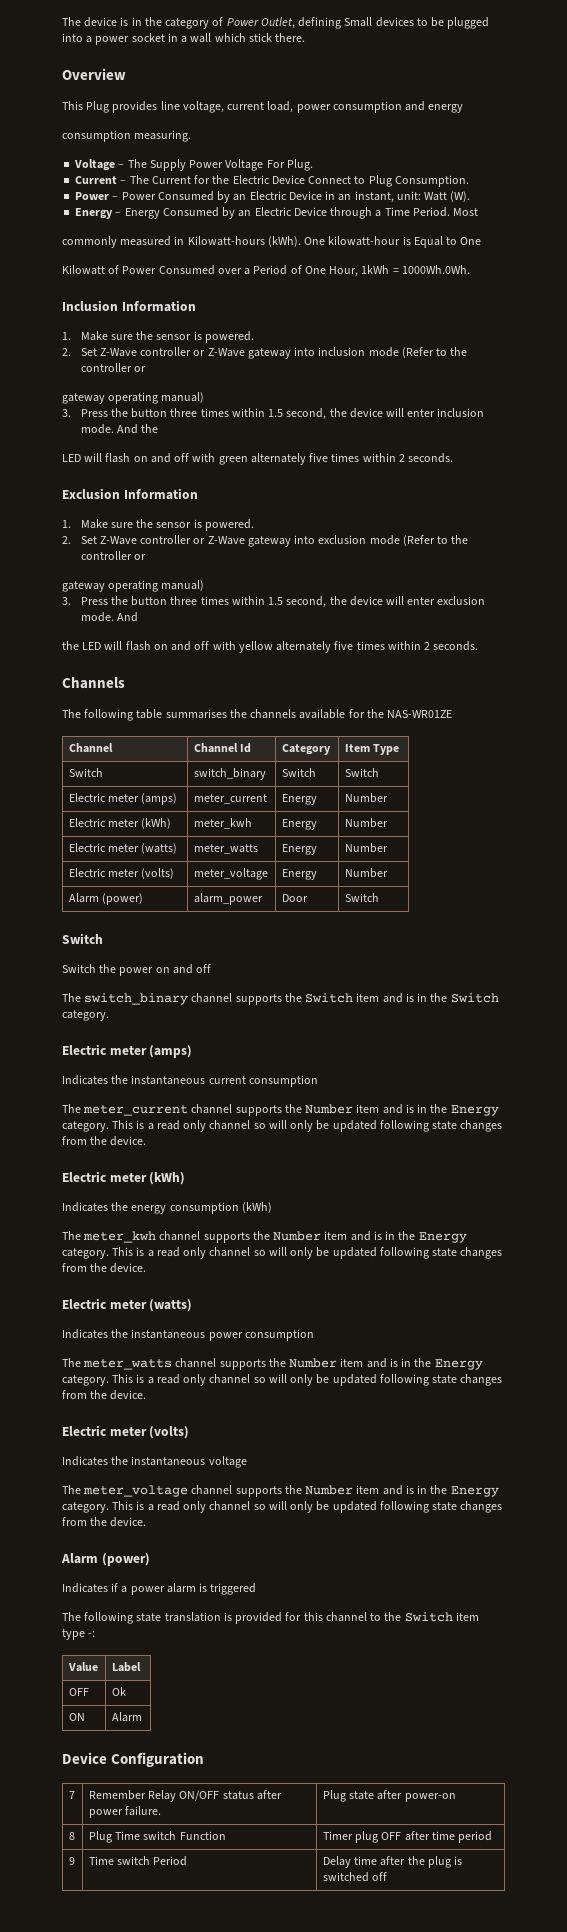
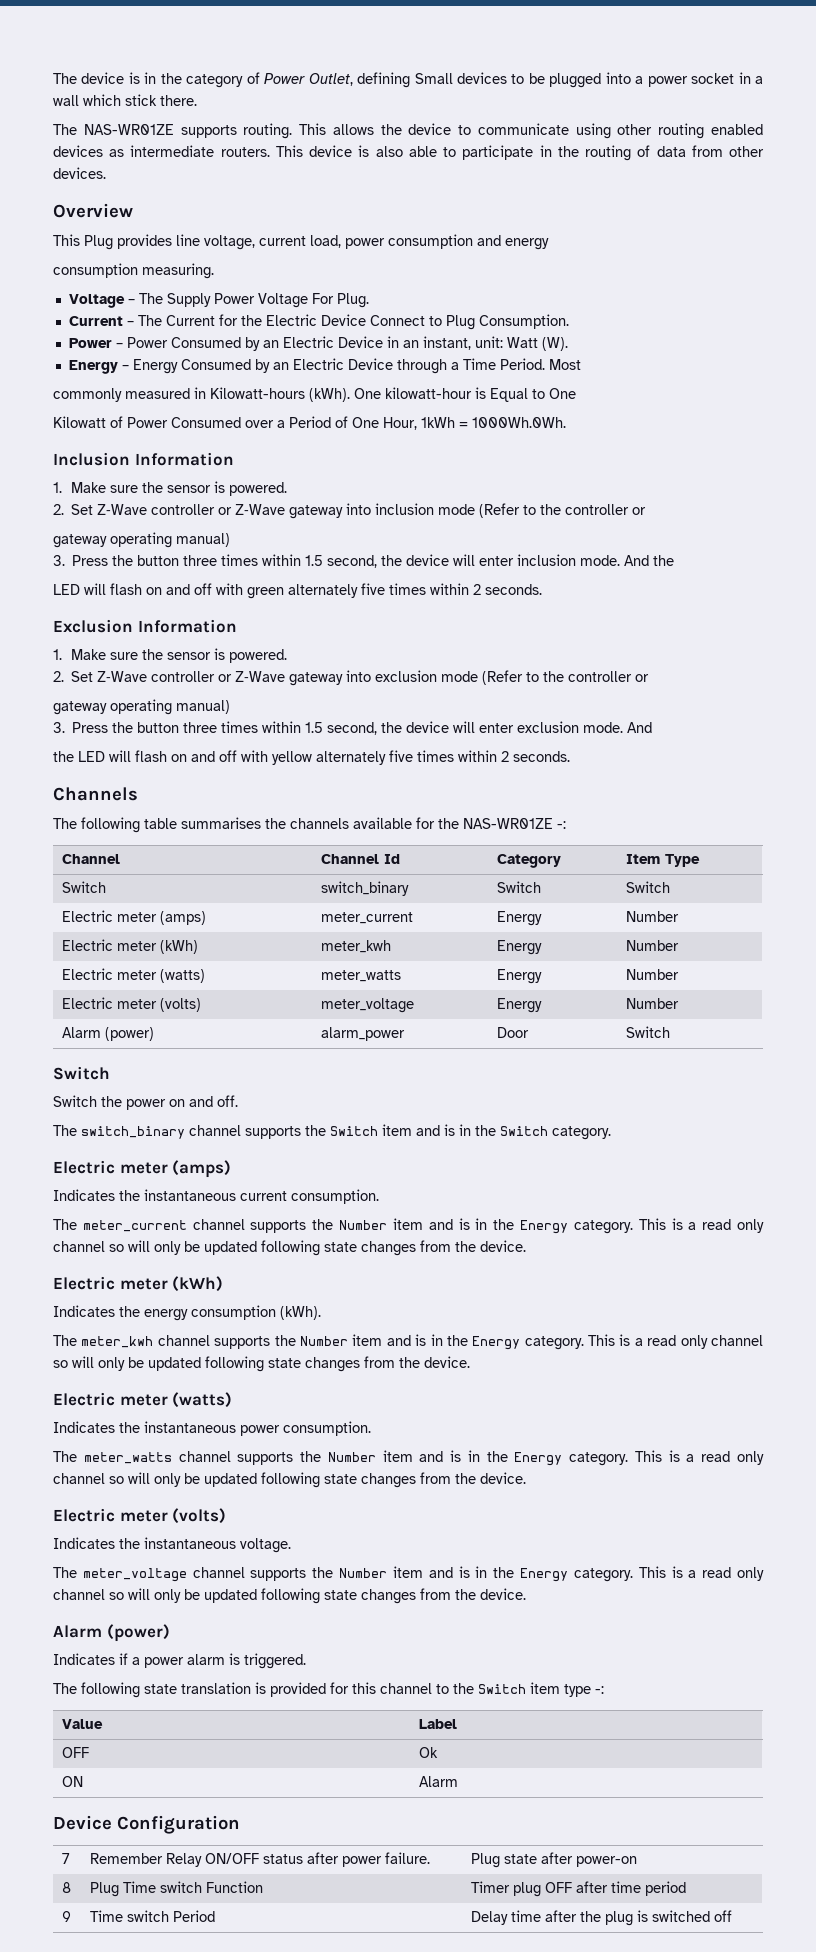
(306, 37) none -> [53,123,763,139] [53,145,765,161] [53,167,106,179] // The NAS-WR01ZE supports routing. This allows the device to communicate using other routing enabled devices as intermediate routers. This device is also able to participate in the routing of data from other devices.
(453, 714) none -> [557,821,566,829] -:
[196,964,212,973] off -> [217,1095,238,1107] off.
[248,1075,318,1087] consumption -> [291,1189,379,1204] consumption.
[241,1202,272,1213] (kWh) -> [280,1306,321,1320] (kWh).
[244,1329,314,1341] consumption -> [283,1421,371,1436] consumption.
[208,1456,247,1468] voltage -> [240,1538,291,1553] voltage.
[210,1583,257,1595] triggered -> [244,1653,306,1669] triggered.

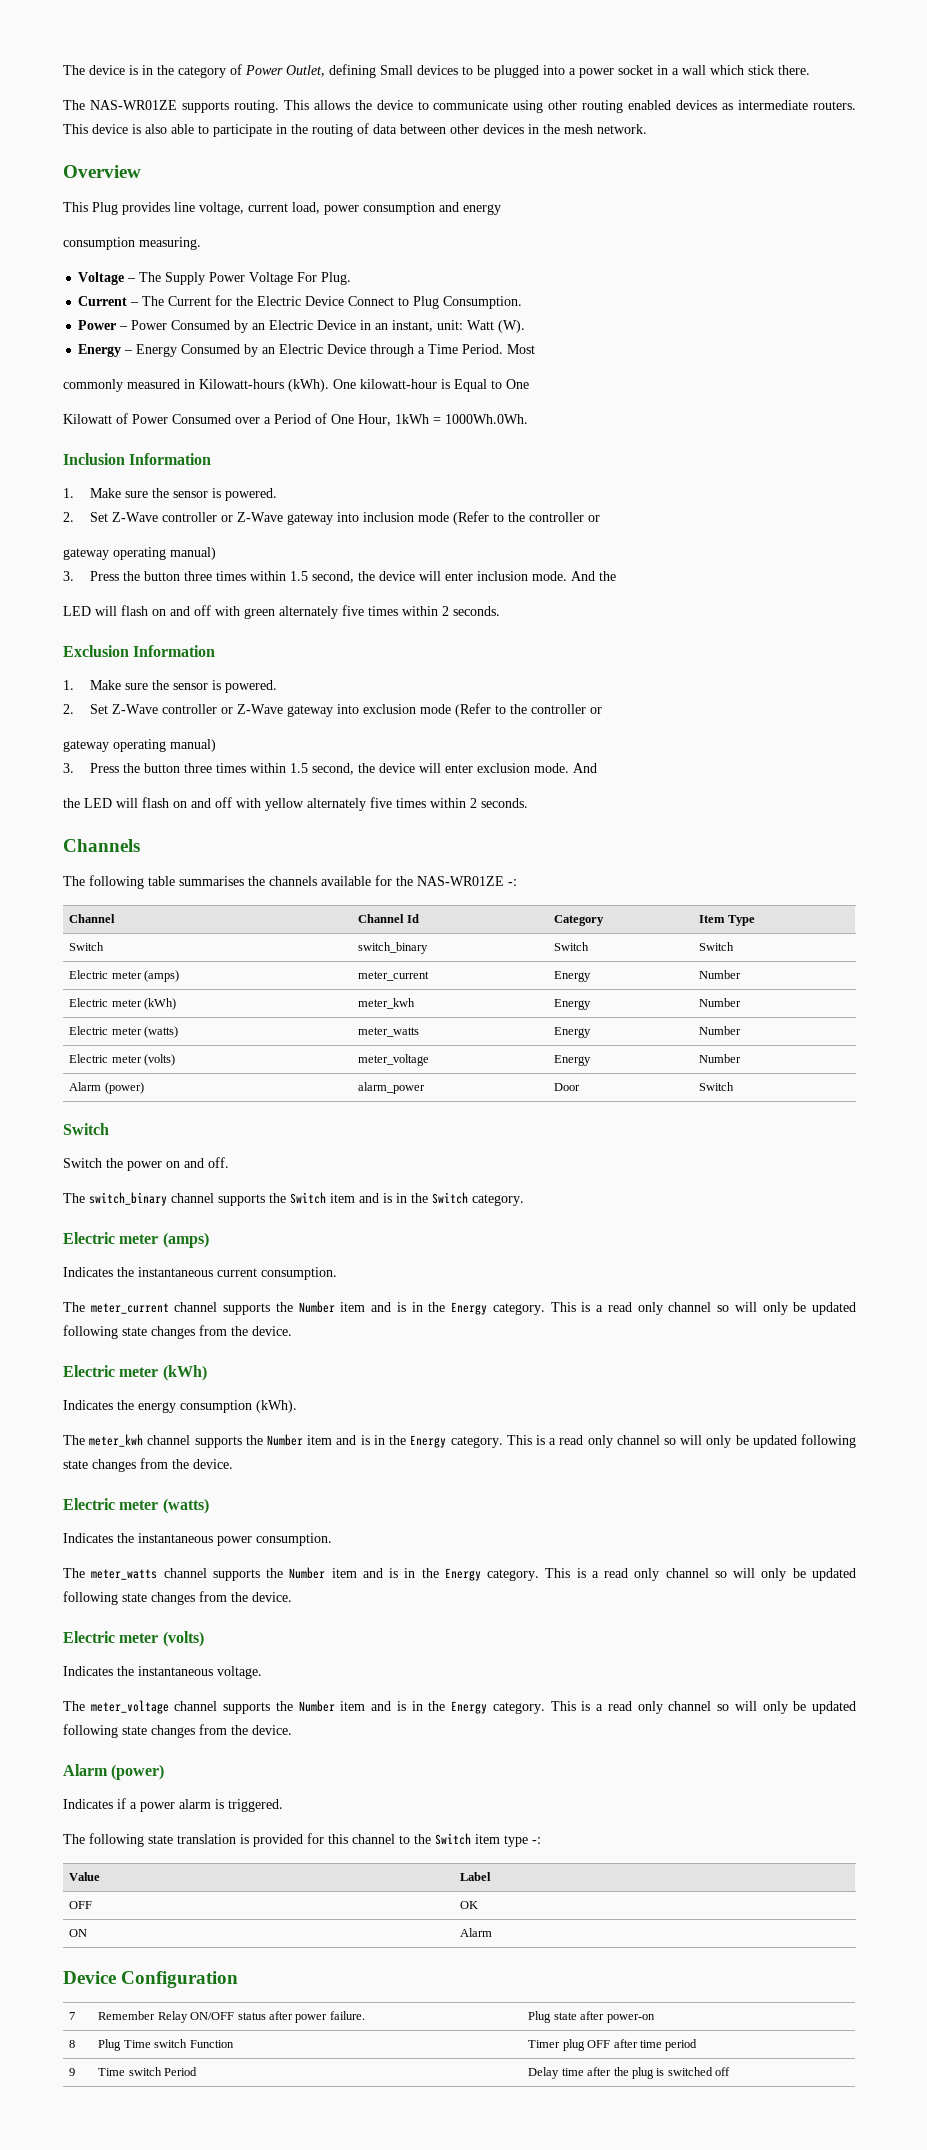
[691,145,765,157] [53,167,106,179] from other devices. -> [400,124,647,134] between other devices in the mesh network.
[418,1747,438,1758] Ok -> [460,1901,479,1909] OK

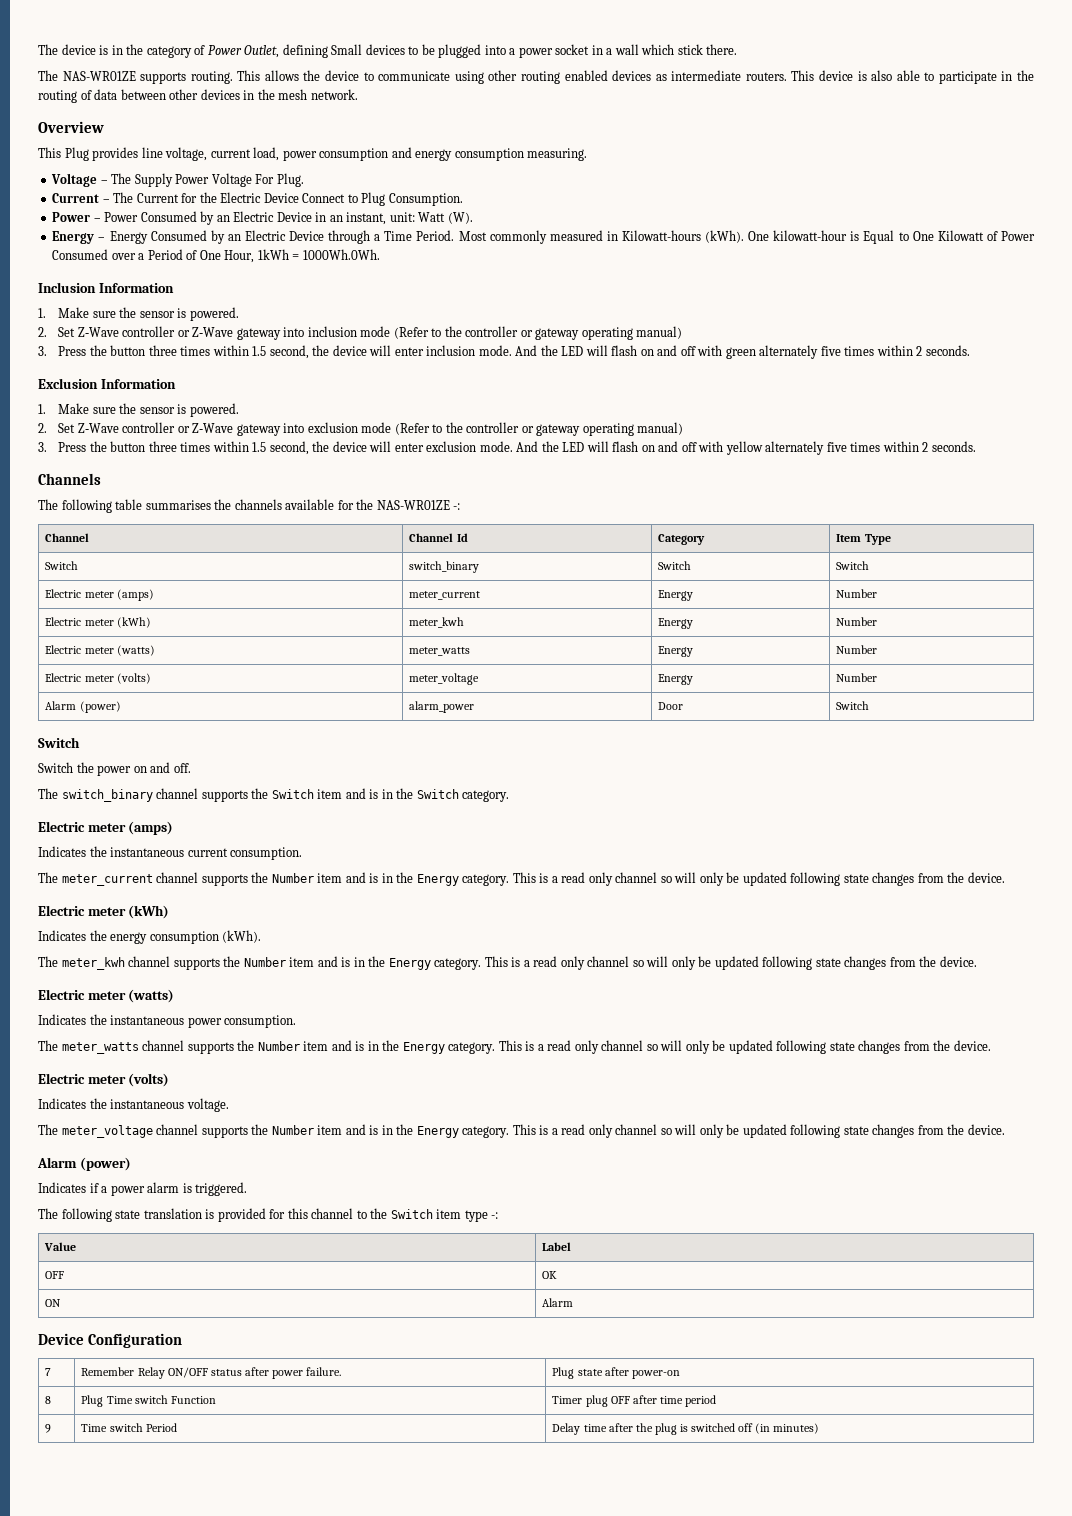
(501, 209) // -> (453, 155) none
(536, 349) // -> (487, 236) none
(529, 384) // -> (934, 236) none
(600, 518) // -> (533, 333) none
(616, 576) // -> (558, 350) none
(602, 710) // -> (534, 429) none
(597, 768) // -> (539, 446) none
(731, 2071) none -> [755,1423,820,1434] (in minutes)

